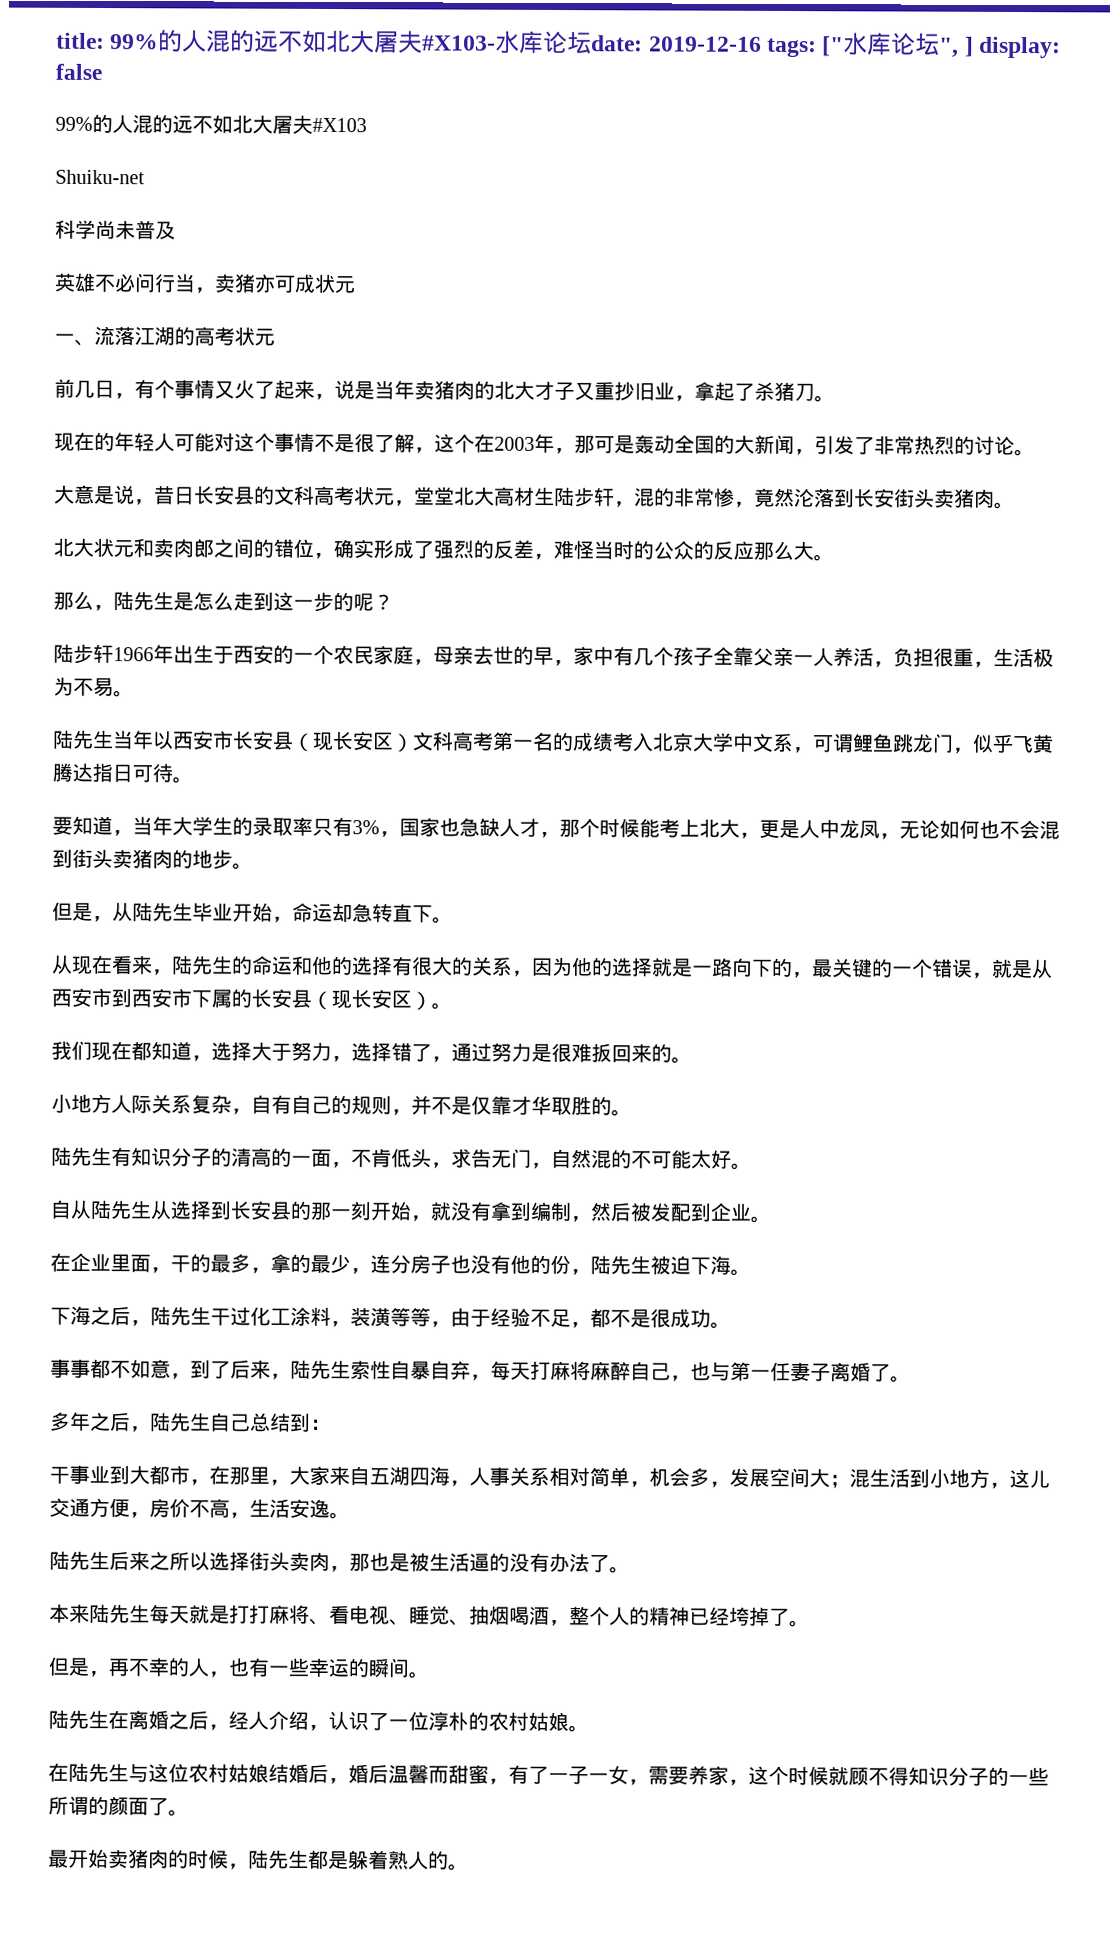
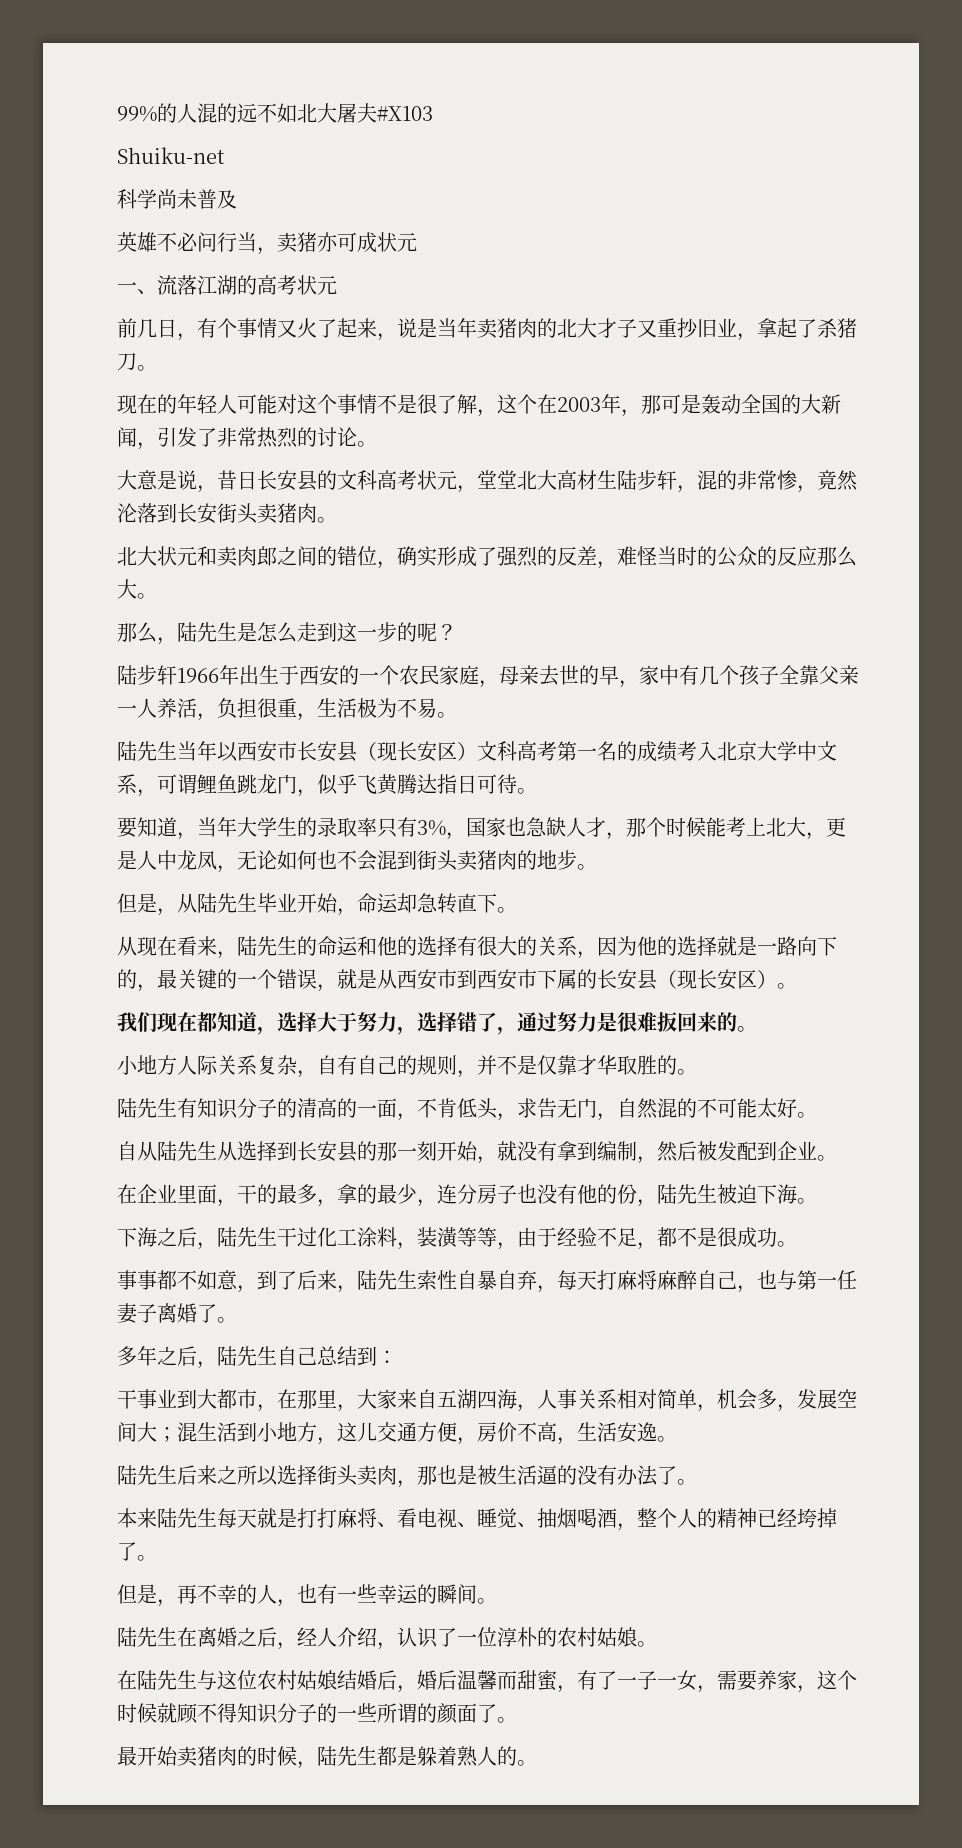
[56,29,1062,59] [55,63,102,81] title: 99%的人混的远不如北大屠夫#X103-水库论坛date: 2019-12-16 tags: ["水库论坛", ] display: false // -> (117, 114) none

